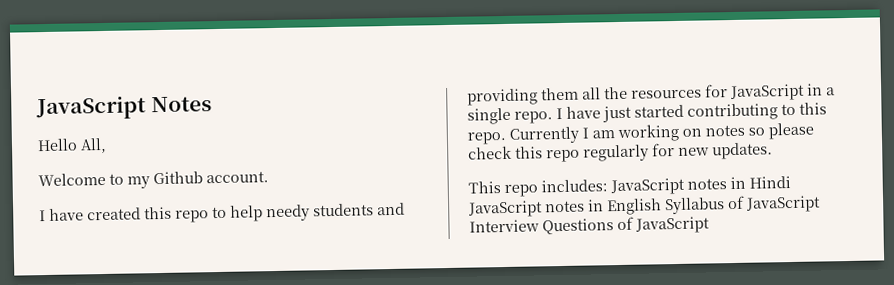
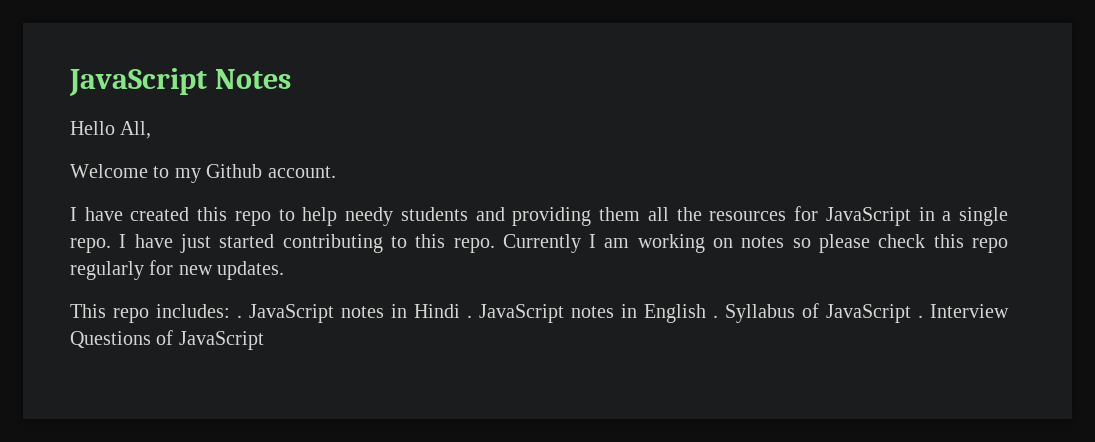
(608, 186) none -> [237,315,242,318] .
(791, 182) none -> [467,315,472,318] .
(662, 207) none -> [713,315,718,318] .
(821, 204) none -> [918,315,923,318] .

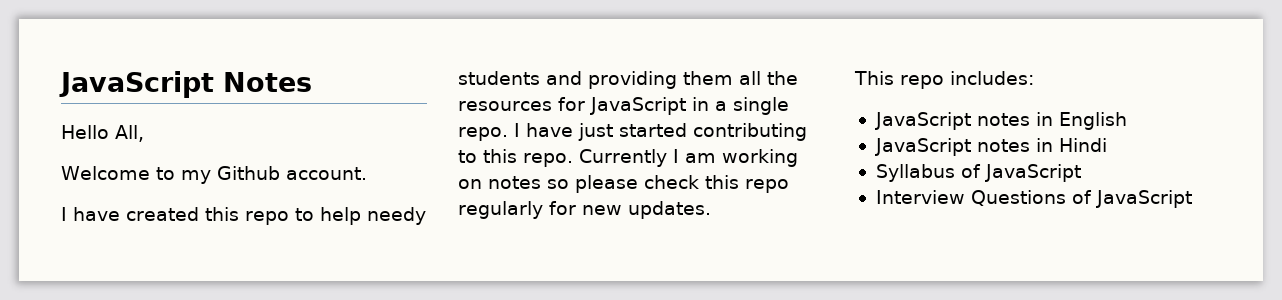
[237,315,242,318] . -> [874,112,1127,130] // JavaScript notes in English //
[467,304,718,323] . JavaScript notes in English . -> (1107, 145) //
[918,315,923,318] . -> (1081, 173) //

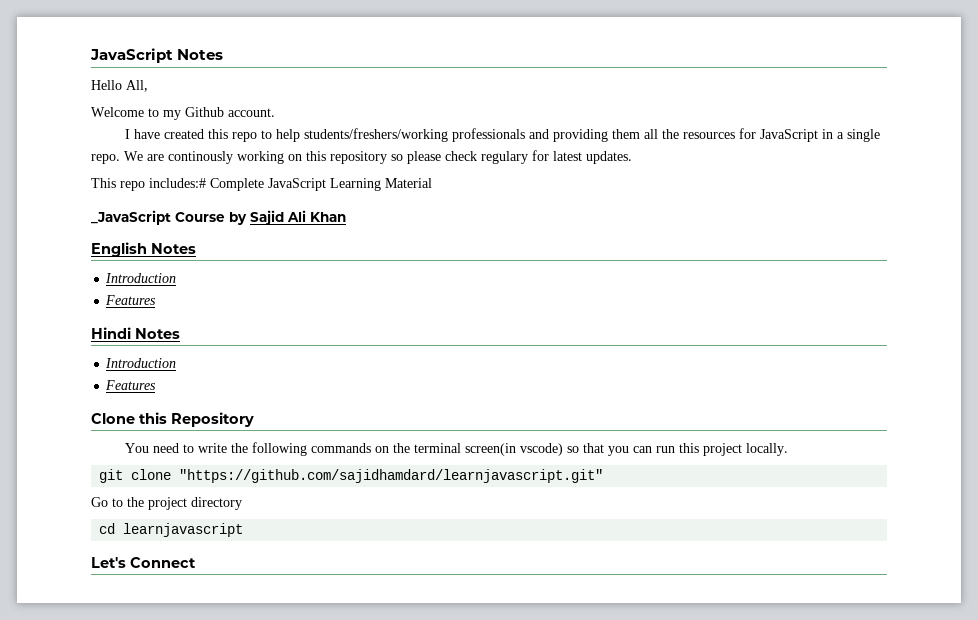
[367,207,426,225] [458,71,540,85] needy students -> [303,128,525,142] students/freshers/working professionals
[514,123,807,141] [458,149,798,167] [458,175,789,193] [458,201,711,219] [854,71,1034,89] [874,112,1127,130] [874,138,1107,156] [875,164,1081,182] [875,190,1192,208] I have just started contributing to this repo. Currently I am working on notes so please check this repo regularly for new updates. // This repo includes: // JavaScript notes in English // JavaScript notes in Hindi // Syllabus of JavaScript // Interview Questions of JavaScript -> [124,150,632,164] [91,178,432,191] [91,210,346,225] [91,242,196,257] [105,273,177,283] [105,295,157,305] [91,327,180,339] [105,358,177,368] [105,380,157,390] [91,412,254,427] [124,442,788,456] [99,469,604,483] [91,497,242,510] [99,523,244,537] [91,557,196,568] We are continously working on this repository so please check regulary for latest updates. // This repo includes:# Complete JavaScript Learning Material // _JavaScript Course by Sajid Ali Khan // English Notes // Introduction // Features // Hindi Notes // Introduction // Features // Clone this Repository // You need to write the following commands on the terminal screen(in vscode) so that you can run this project locally. // git clone "https://github.com/sajidhamdard/learnjavascript.git" // Go to the project directory // cd learnjavascript // Let's Connect

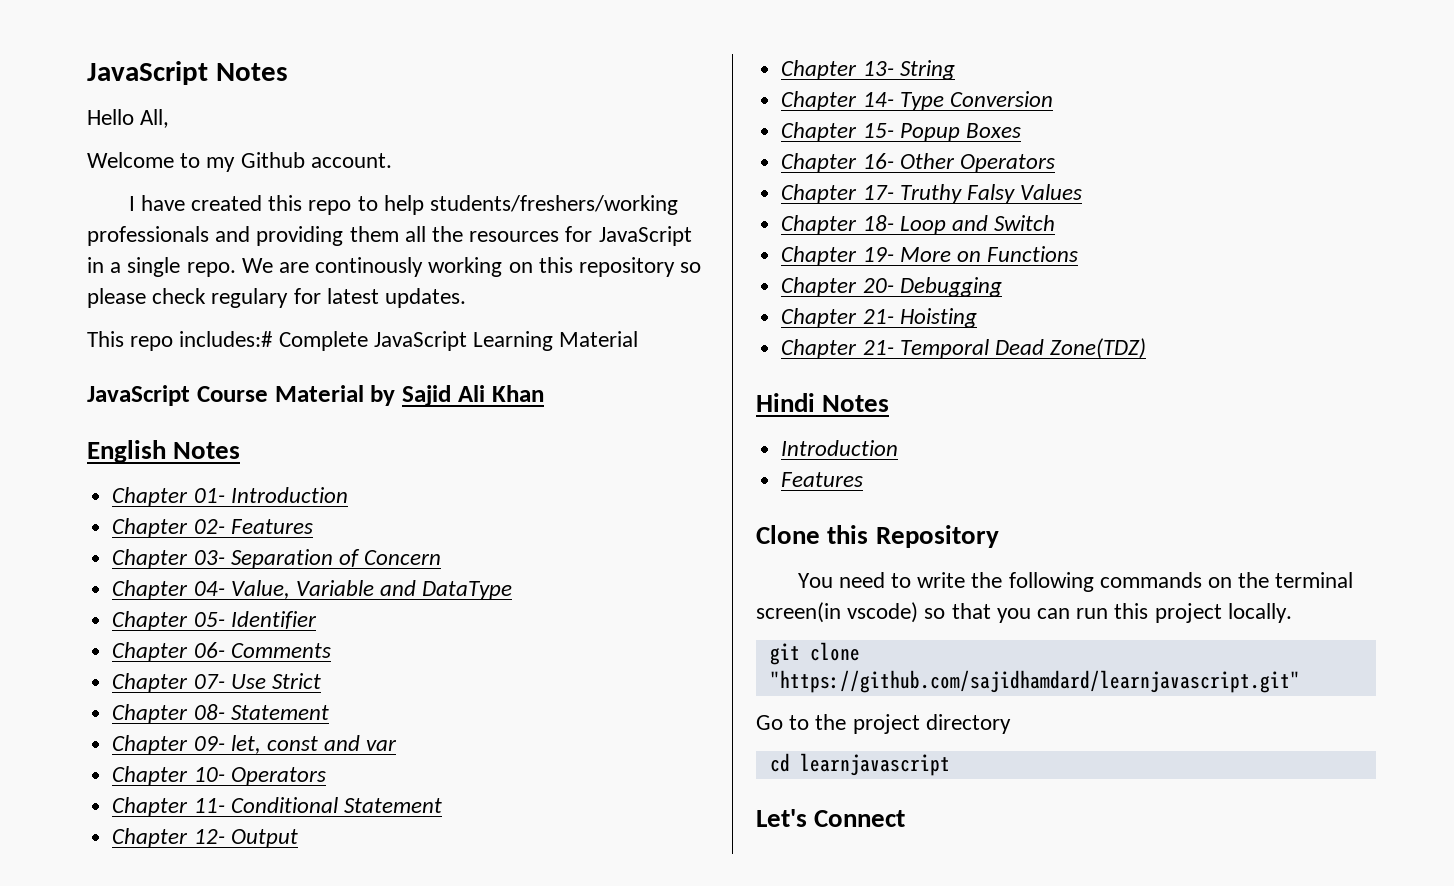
[91,210,225,225] _JavaScript Course -> [87,385,364,406] JavaScript Course Material
[105,273,177,283] [105,295,157,305] Introduction // Features -> [112,487,348,507] [112,518,313,538] [112,549,442,569] [112,580,513,600] [112,611,317,631] [112,642,331,662] [112,673,321,693] [112,704,329,724] [112,735,398,755] [112,766,326,786] [112,797,442,817] [112,828,298,848] [781,60,955,80] [781,91,1053,111] [781,122,1021,142] [781,153,1055,173] [781,184,1083,204] [781,215,1056,235] [781,246,1079,266] [781,277,1002,297] [781,308,977,328] [781,338,1147,359] Chapter 01- Introduction // Chapter 02- Features // Chapter 03- Separation of Concern // Chapter 04- Value, Variable and DataType // Chapter 05- Identifier // Chapter 06- Comments // Chapter 07- Use Strict // Chapter 08- Statement // Chapter 09- let, const and var // Chapter 10- Operators // Chapter 11- Conditional Statement // Chapter 12- Output // Chapter 13- String // Chapter 14- Type Conversion // Chapter 15- Popup Boxes // Chapter 16- Other Operators // Chapter 17- Truthy Falsy Values // Chapter 18- Loop and Switch // Chapter 19- More on Functions // Chapter 20- Debugging // Chapter 21- Hoisting // Chapter 21- Temporal Dead Zone(TDZ)

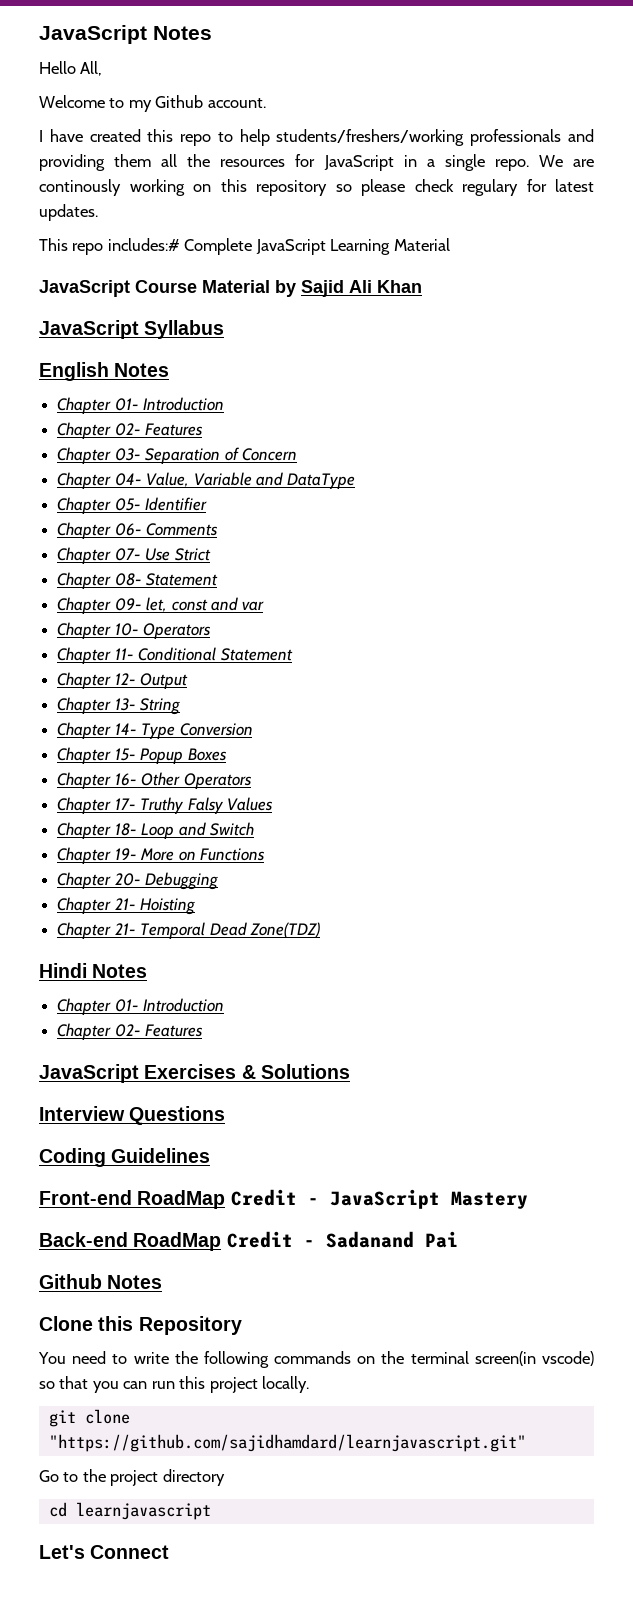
(544, 393) none -> [39,320,225,339] // JavaScript Syllabus
[781,440,899,456] [781,472,864,487] Introduction // Features -> [57,998,225,1015] [57,1023,204,1040] [39,1064,350,1083] [39,1106,226,1125] [39,1148,211,1167] [39,1189,528,1209] [39,1231,458,1251] [39,1274,163,1289] Chapter 01- Introduction // Chapter 02- Features // JavaScript Exercises & Solutions // Interview Questions // Coding Guidelines // Front-end RoadMap Credit - JavaScript Mastery // Back-end RoadMap Credit - Sadanand Pai // Github Notes

